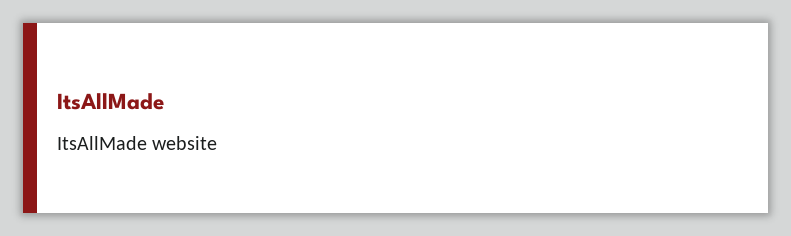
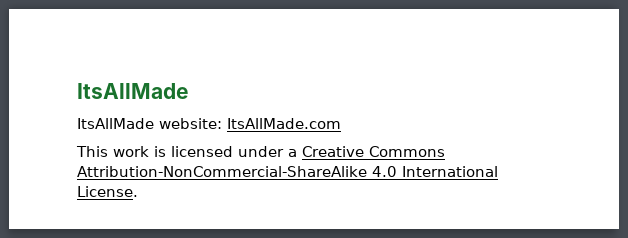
[152,136,218,150] website -> [159,118,341,129] [76,146,445,157] [77,166,498,177] [77,186,138,197] website: ItsAllMade.com // This work is licensed under a Creative Commons Attribution-NonCommercial-ShareAlike 4.0 International License.

